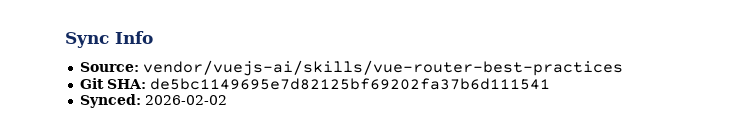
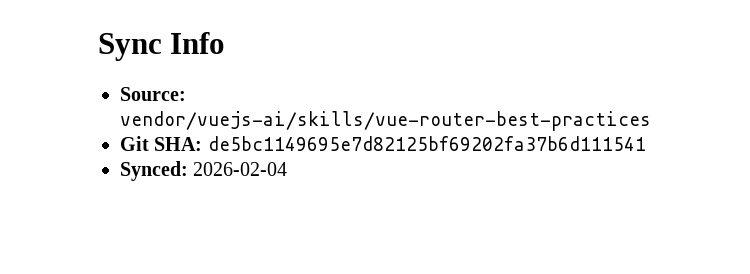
[144,95,227,105] 2026-02-02 -> [193,162,288,176] 2026-02-04

